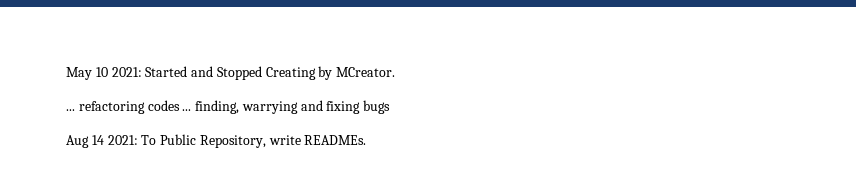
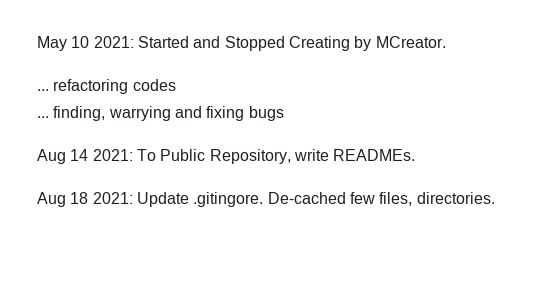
(180, 105) none -> (176, 85) //
(367, 140) none -> [37,192,495,207] // Aug 18 2021: Update .gitingore. De-cached few files, directories.

